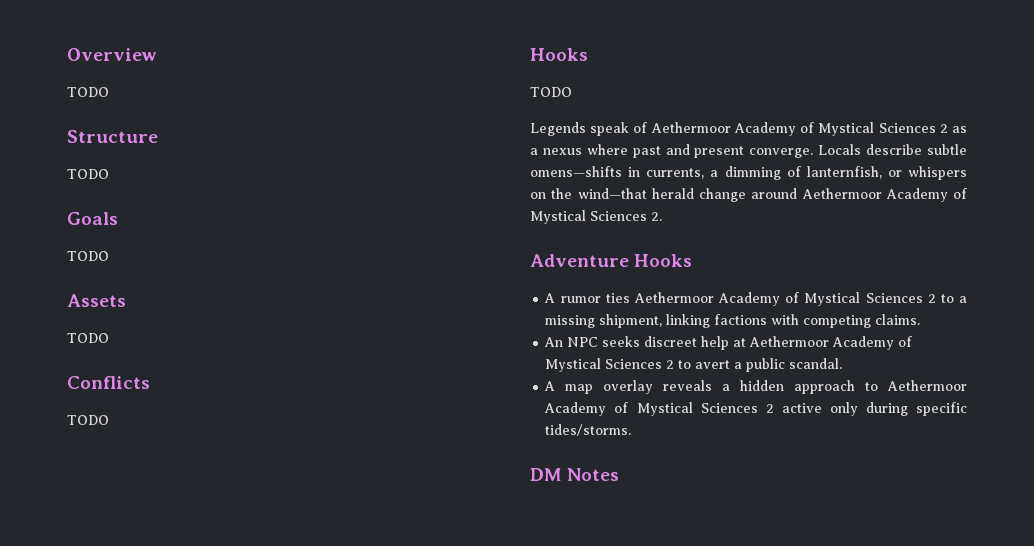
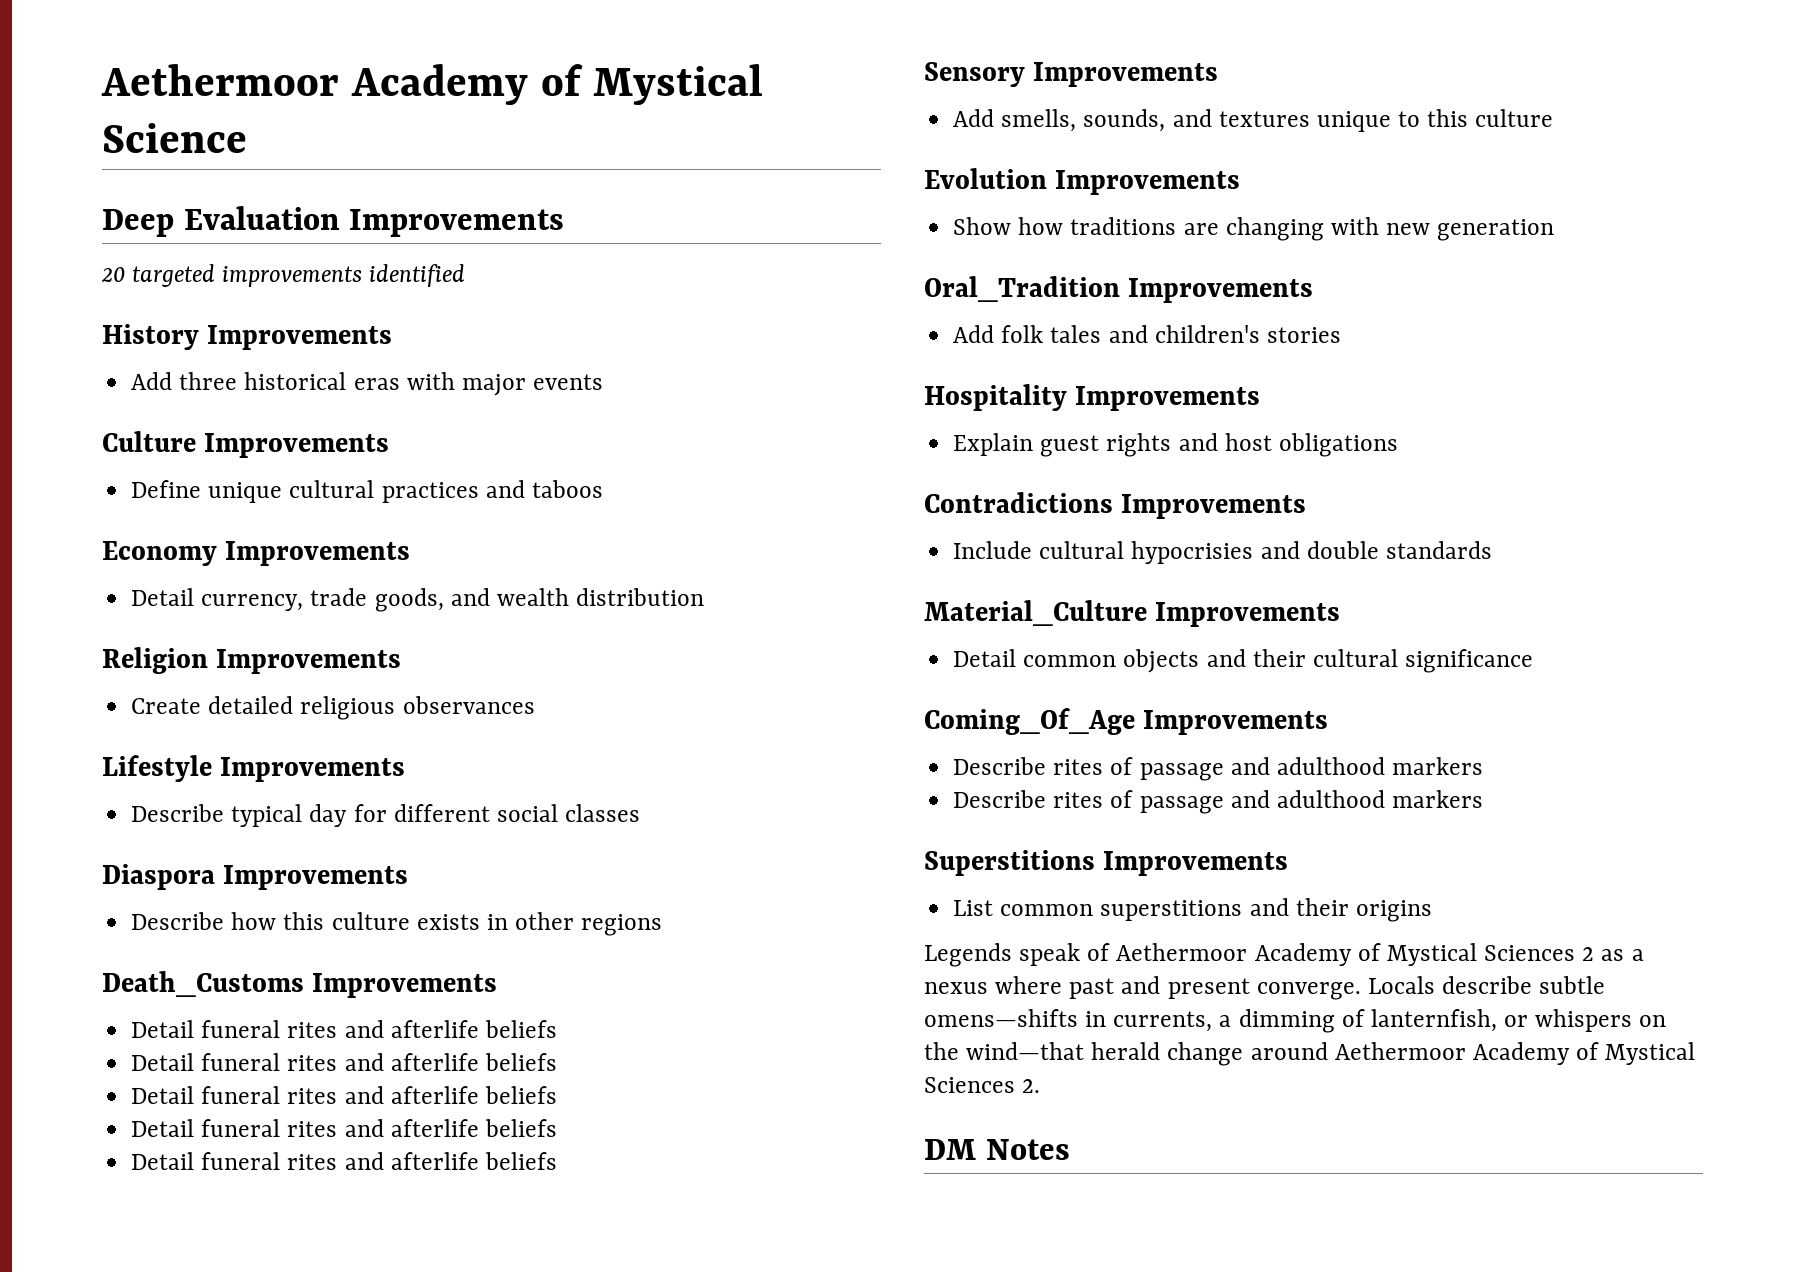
[67,48,157,61] [67,87,109,97] [67,130,158,143] [67,169,109,179] [67,212,118,225] [67,251,109,261] [67,294,126,307] [67,333,109,343] [67,376,150,389] [67,415,109,425] [530,48,588,61] [530,87,572,97] Overview // TODO // Structure // TODO // Goals // TODO // Assets // TODO // Conflicts // TODO // Hooks // TODO -> [101,64,763,105] [102,123,247,153] [102,206,565,237] [101,264,466,287] [102,324,393,350] [131,372,604,396] [102,431,390,458] [131,480,603,503] [102,541,411,566] [131,588,705,612] [102,647,402,674] [131,696,535,720] [102,755,406,782] [131,804,641,827] [102,864,409,890] [131,912,663,936] [102,971,498,998] [131,1020,557,1038] [131,1053,557,1071] [131,1086,557,1104] [131,1119,557,1137] [131,1152,557,1170] [924,62,1219,87] [953,109,1554,132] [924,168,1241,195] [953,217,1555,241] [924,276,1314,303] [953,325,1341,343] [924,384,1261,411] [953,433,1398,457] [924,492,1307,519] [953,541,1492,564] [924,600,1341,627] [953,649,1534,673] [924,708,1329,735] [953,757,1484,781] [953,790,1484,814] [924,850,1289,876] [953,898,1432,922] Aethermoor Academy of Mystical Science // Deep Evaluation Improvements // 20 targeted improvements identified // History Improvements // Add three historical eras with major events // Culture Improvements // Define unique cultural practices and taboos // Economy Improvements // Detail currency, trade goods, and wealth distribution // Religion Improvements // Create detailed religious observances // Lifestyle Improvements // Describe typical day for different social classes // Diaspora Improvements // Describe how this culture exists in other regions // Death_Customs Improvements // Detail funeral rites and afterlife beliefs // Detail funeral rites and afterlife beliefs // Detail funeral rites and afterlife beliefs // Detail funeral rites and afterlife beliefs // Detail funeral rites and afterlife beliefs // Sensory Improvements // Add smells, sounds, and textures unique to this culture // Evolution Improvements // Show how traditions are changing with new generation // Oral_Tradition Improvements // Add folk tales and children's stories // Hospitality Improvements // Explain guest rights and host obligations // Contradictions Improvements // Include cultural hypocrisies and double standards // Material_Culture Improvements // Detail common objects and their cultural significance // Coming_Of_Age Improvements // Describe rites of passage and adulthood markers // Describe rites of passage and adulthood markers // Superstitions Improvements // List common superstitions and their origins
[530,254,693,267] [544,292,968,306] [545,314,921,328] [544,336,913,350] [545,358,843,372] [544,380,967,394] [544,402,967,416] [545,424,632,436] // Adventure Hooks // A rumor ties Aethermoor Academy of Mystical Sciences 2 to a missing shipment, linking factions with competing claims. // An NPC seeks discreet help at Aethermoor Academy of Mystical Sciences 2 to avert a public scandal. // A map overlay reveals a hidden approach to Aethermoor Academy of Mystical Sciences 2 active only during specific tides/storms. -> (1041, 1086) none

